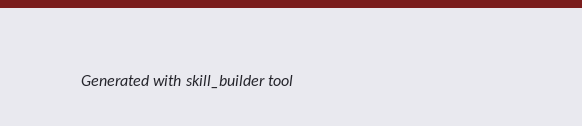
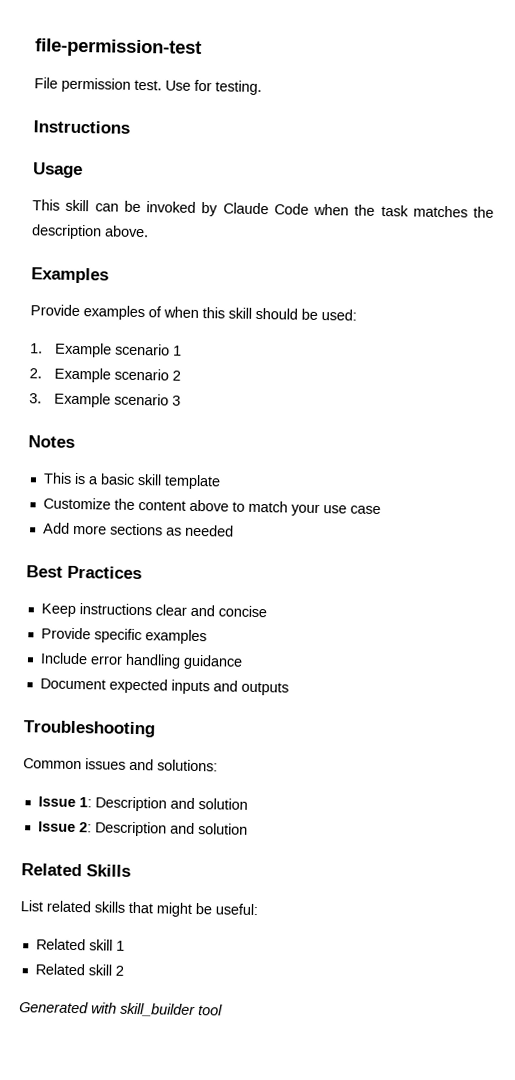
(81, 80) none -> [35,38,202,58] [34,77,262,96] [33,120,130,134] [32,162,83,179] [32,199,494,218] [31,224,149,240] [31,267,109,284] [30,304,357,321] [30,342,183,358] [29,367,182,383] [29,392,182,408] [28,435,75,448] [42,472,221,490] [42,497,381,517] [42,522,234,537] [26,565,142,580] [40,603,267,618] [40,627,207,645] [39,652,243,670] [39,678,289,696] [23,720,155,738] [23,758,218,772] [37,796,248,812] [37,821,248,837] [21,863,131,877] [20,900,258,917] [35,938,125,951] [34,963,124,976] file-permission-test // File permission test. Use for testing. // Instructions // Usage // This skill can be invoked by Claude Code when the task matches the description above. // Examples // Provide examples of when this skill should be used: // 1. Example scenario 1 // 2. Example scenario 2 // 3. Example scenario 3 // Notes // This is a basic skill template // Customize the content above to match your use case // Add more sections as needed // Best Practices // Keep instructions clear and concise // Provide specific examples // Include error handling guidance // Document expected inputs and outputs // Troubleshooting // Common issues and solutions: // Issue 1: Description and solution // Issue 2: Description and solution // Related Skills // List related skills that might be useful: // Related skill 1 // Related skill 2 //

